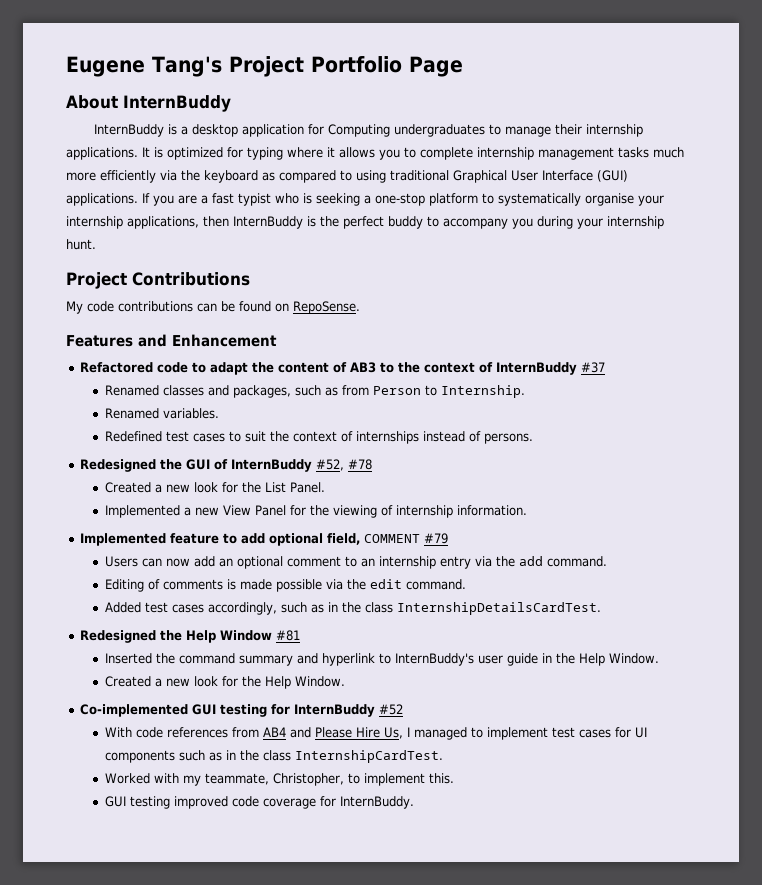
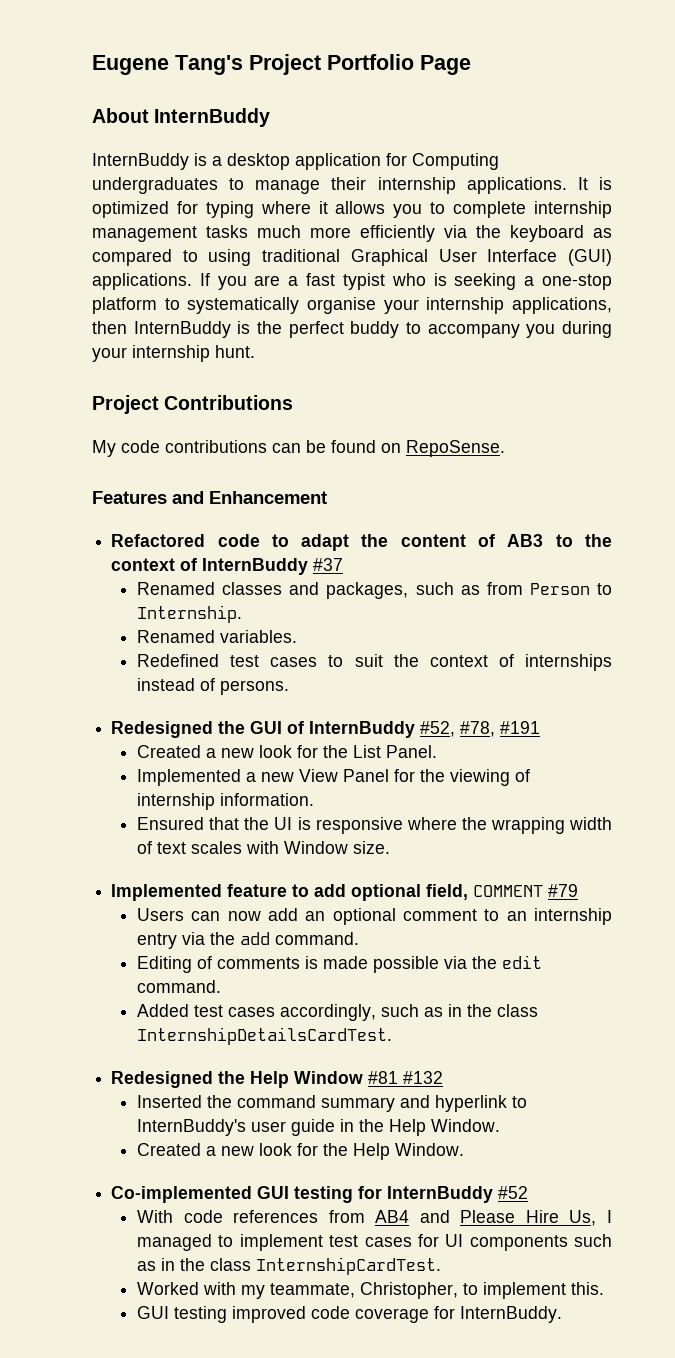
[348,459,373,470] #78 -> [460,721,541,737] #78, #191
(528, 510) none -> [137,817,612,834] [137,841,391,854] // Ensured that the UI is responsive where the wrapping width of text scales with Window size.
(301, 635) none -> [403,1071,444,1084] #132

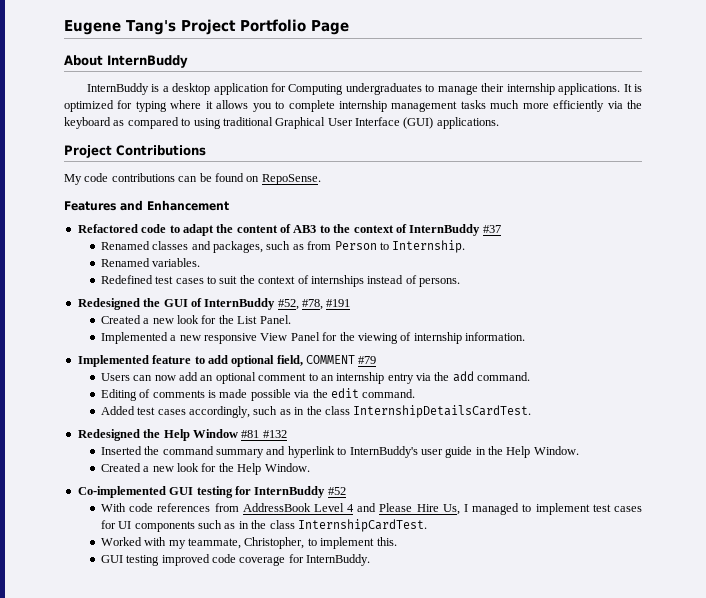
[199,273,612,290] [92,297,612,314] [92,321,612,338] [92,345,255,362] If you are a fast typist who is seeking a one-stop platform to systematically organise your internship applications, then InternBuddy is the perfect buddy to accompany you during your internship hunt. -> (499, 123) none
(295, 777) none -> [204,333,258,344] responsive
[137,817,612,834] [137,841,391,854] // Ensured that the UI is responsive where the wrapping width of text scales with Window size. -> (526, 336) none
[375,1210,410,1223] AB4 -> [242,503,355,512] AddressBook Level 4

